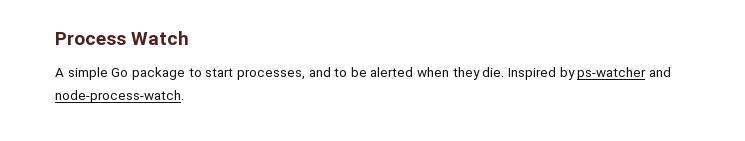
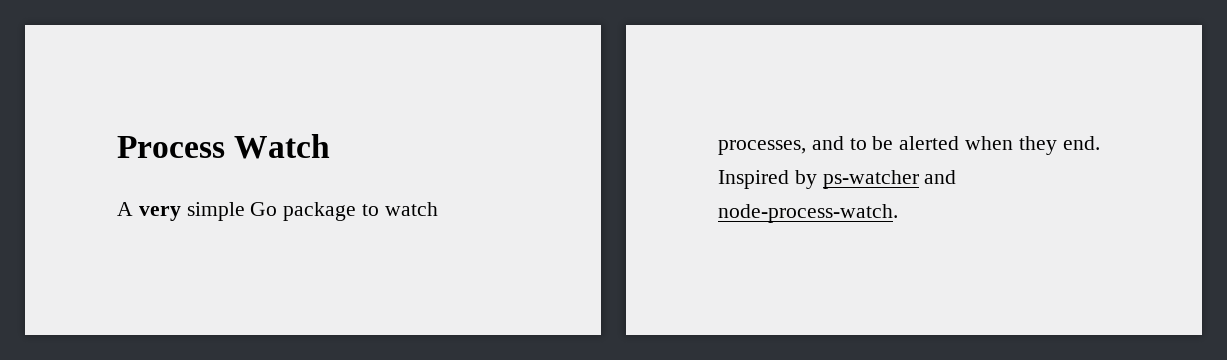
(64, 72) none -> [138,206,181,221] very
[205,68,234,77] start -> [384,202,438,216] watch
[482,67,505,77] die. -> [1062,136,1100,150] end.

